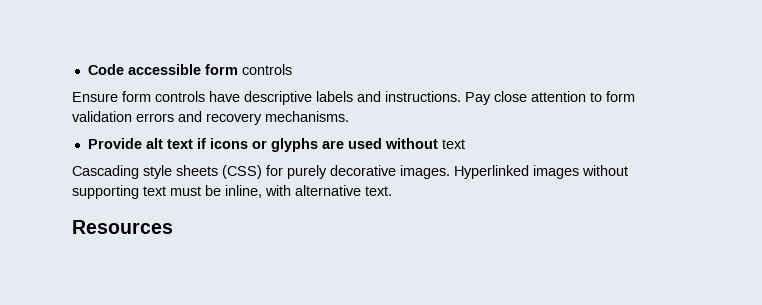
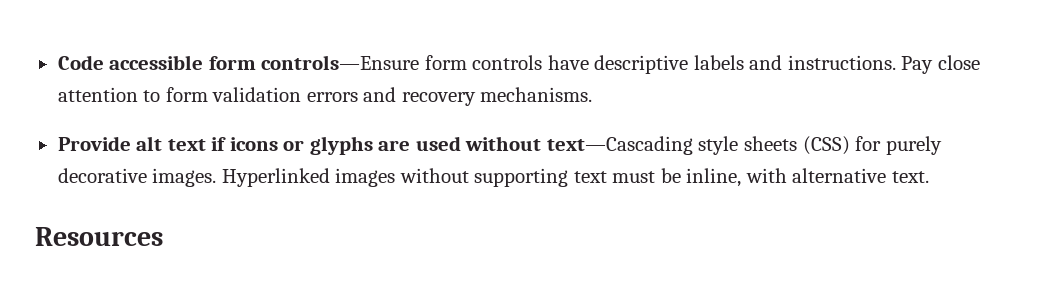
[241,64,292,75] [72,92,118,102] controls // Ensure -> [261,55,420,70] controls—Ensure
[441,139,465,149] [72,165,139,179] text // Cascading -> [546,136,693,155] text—Cascading

